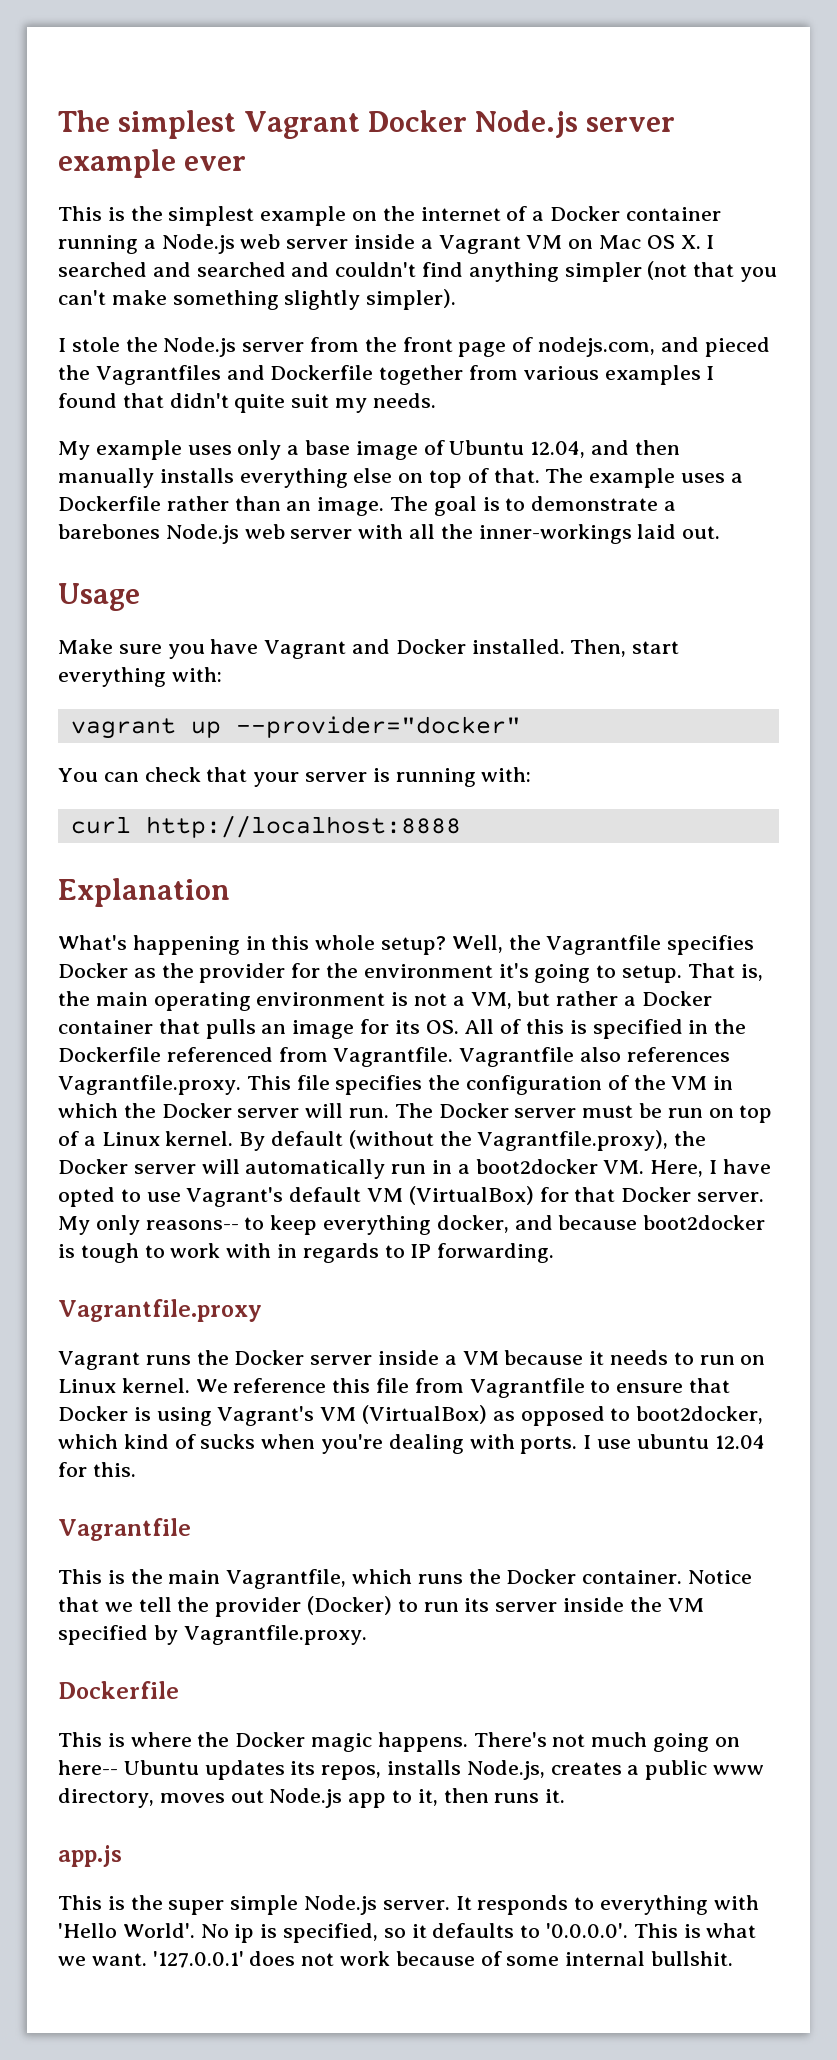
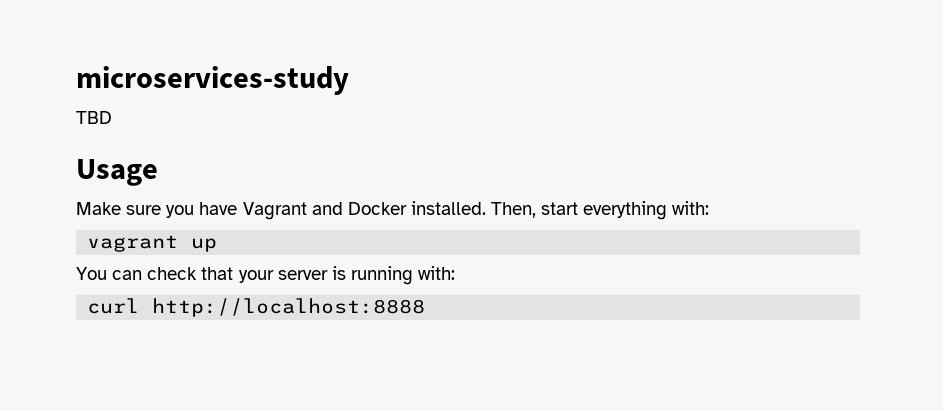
[58,110,676,139] [58,149,247,178] [58,206,721,226] [58,234,715,254] [58,261,778,282] [58,289,457,310] [58,337,770,357] [58,365,715,385] [58,393,436,413] [58,440,680,460] [58,468,743,488] [58,496,677,516] [58,524,721,544] The simplest Vagrant Docker Node.js server example ever // This is the simplest example on the internet of a Docker container running a Node.js web server inside a Vagrant VM on Mac OS X. I searched and searched and couldn't find anything simpler (not that you can't make something slightly simpler). // I stole the Node.js server from the front page of nodejs.com, and pieced the Vagrantfiles and Dockerfile together from various examples I found that didn't quite suit my needs. // My example uses only a base image of Ubuntu 12.04, and then manually installs everything else on top of that. The example uses a Dockerfile rather than an image. The goal is to demonstrate a barebones Node.js web server with all the inner-workings laid out. -> [76,66,349,95] [76,111,112,124] microservices-study // TBD
[235,716,521,738] --provider="docker" -> (218, 245) none
[58,878,230,907] [58,935,755,955] [58,963,763,983] [58,991,712,1011] [58,1019,747,1039] [58,1047,730,1067] [58,1075,734,1095] [58,1103,773,1123] [58,1130,707,1151] [58,1159,771,1179] [58,1186,765,1207] [58,1215,766,1235] [58,1243,555,1263] [58,1299,262,1322] [58,1350,766,1370] [58,1378,731,1398] [58,1405,764,1426] [58,1434,765,1454] [58,1462,136,1477] [58,1518,191,1541] [58,1569,753,1589] [58,1596,704,1617] [58,1625,367,1645] [58,1681,179,1699] [58,1732,740,1752] [58,1760,765,1780] [58,1788,566,1808] [58,1845,122,1867] [58,1895,759,1915] [58,1923,757,1943] [58,1951,734,1968] // Explanation // What's happening in this whole setup? Well, the Vagrantfile specifies Docker as the provider for the environment it's going to setup. That is, the main operating environment is not a VM, but rather a Docker container that pulls an image for its OS. All of this is specified in the Dockerfile referenced from Vagrantfile. Vagrantfile also references Vagrantfile.proxy. This file specifies the configuration of the VM in which the Docker server will run. The Docker server must be run on top of a Linux kernel. By default (without the Vagrantfile.proxy), the Docker server will automatically run in a boot2docker VM. Here, I have opted to use Vagrant's default VM (VirtualBox) for that Docker server. My only reasons-- to keep everything docker, and because boot2docker is tough to work with in regards to IP forwarding. // Vagrantfile.proxy // Vagrant runs the Docker server inside a VM because it needs to run on Linux kernel. We reference this file from Vagrantfile to ensure that Docker is using Vagrant's VM (VirtualBox) as opposed to boot2docker, which kind of sucks when you're dealing with ports. I use ubuntu 12.04 for this. // Vagrantfile // This is the main Vagrantfile, which runs the Docker container. Notice that we tell the provider (Docker) to run its server inside the VM specified by Vagrantfile.proxy. // Dockerfile // This is where the Docker magic happens. There's not much going on here-- Ubuntu updates its repos, installs Node.js, creates a public www directory, moves out Node.js app to it, then runs it. // app.js // This is the super simple Node.js server. It responds to everything with 'Hello World'. No ip is specified, so it defaults to '0.0.0.0'. This is what we want. '127.0.0.1' does not work because of some internal bullshit. -> (426, 307) none

